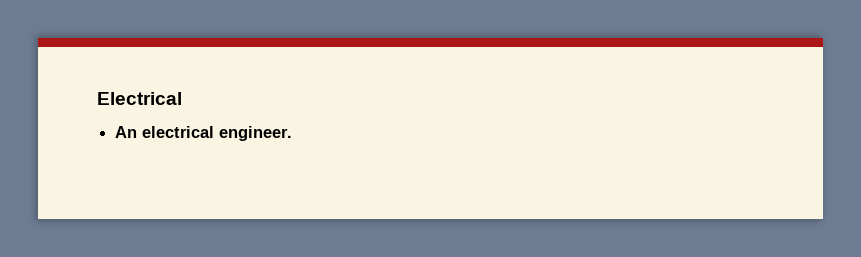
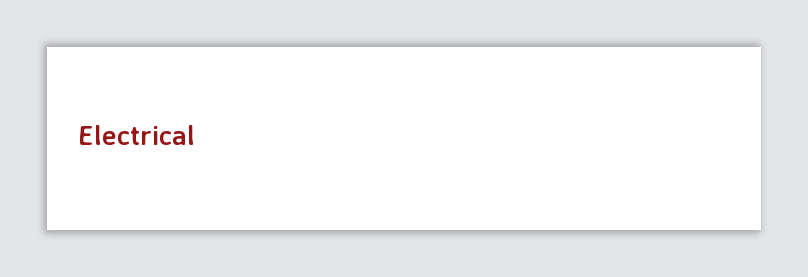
[115,126,293,141] // An electrical engineer. -> (195, 135) none

